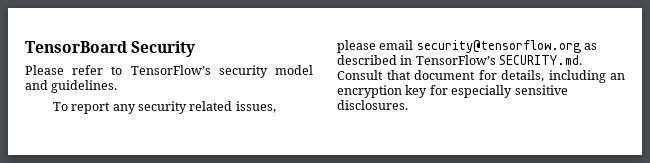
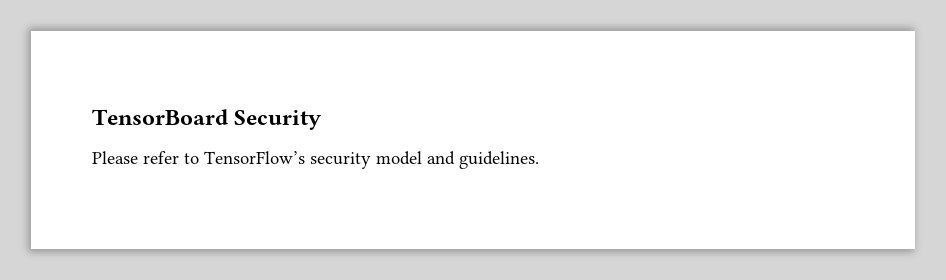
[52,101,276,114] [337,40,598,53] [337,55,583,65] [337,70,625,83] [337,85,568,98] [337,100,408,110] // To report any security related issues, please email security@tensorflow.org as described in TensorFlow’s SECURITY.md. Consult that document for details, including an encryption key for especially sensitive disclosures. -> (539, 160) none

